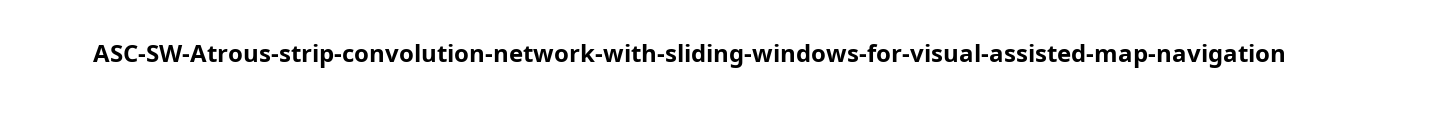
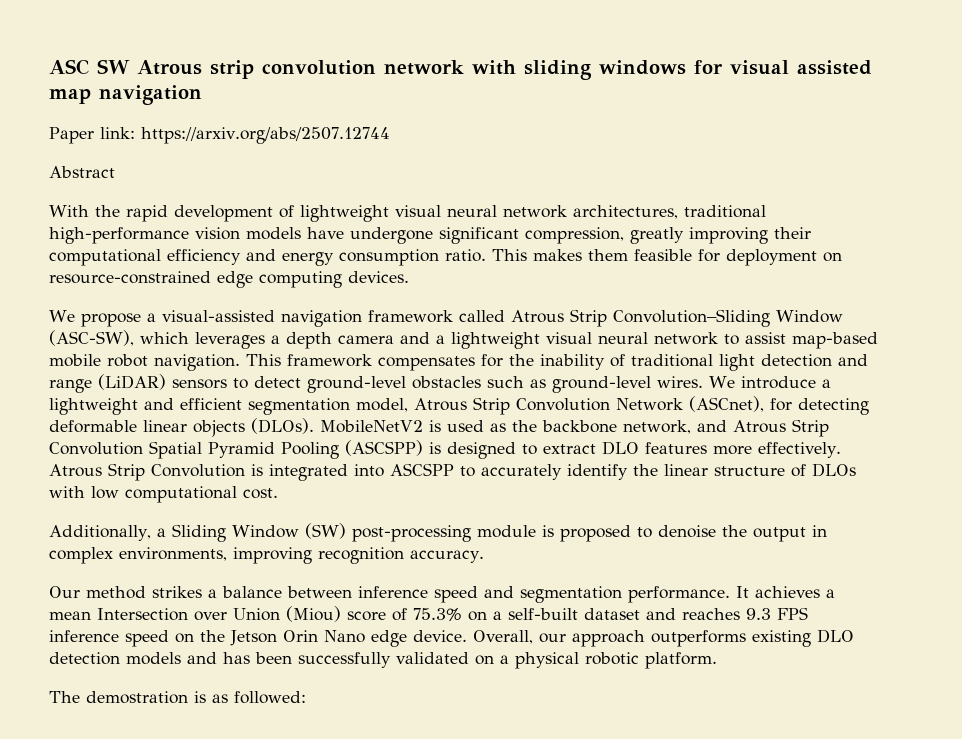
[93,44,1286,68] ASC-SW-Atrous-strip-convolution-network-with-sliding-windows-for-visual-assisted-map-navigation -> [49,59,872,80] [49,85,202,105] [49,127,390,144] [49,166,115,178] [49,205,766,222] [49,227,811,244] [49,249,842,266] [49,271,409,288] [49,309,843,327] [49,330,878,349] [49,354,868,371] [49,374,831,393] [49,396,869,415] [49,418,829,437] [49,440,841,459] [49,463,856,481] [49,486,278,503] [49,523,827,542] [49,547,484,564] [49,586,835,603] [49,606,808,622] [49,629,854,647] [49,652,717,669] [49,691,306,704] ASC SW Atrous strip convolution network with sliding windows for visual assisted map navigation // Paper link: https://arxiv.org/abs/2507.12744 // Abstract // With the rapid development of lightweight visual neural network architectures, traditional high-performance vision models have undergone significant compression, greatly improving their computational efficiency and energy consumption ratio. This makes them feasible for deployment on resource-constrained edge computing devices. // We propose a visual-assisted navigation framework called Atrous Strip Convolution–Sliding Window (ASC-SW), which leverages a depth camera and a lightweight visual neural network to assist map-based mobile robot navigation. This framework compensates for the inability of traditional light detection and range (LiDAR) sensors to detect ground-level obstacles such as ground-level wires. We introduce a lightweight and efficient segmentation model, Atrous Strip Convolution Network (ASCnet), for detecting deformable linear objects (DLOs). MobileNetV2 is used as the backbone network, and Atrous Strip Convolution Spatial Pyramid Pooling (ASCSPP) is designed to extract DLO features more effectively. Atrous Strip Convolution is integrated into ASCSPP to accurately identify the linear structure of DLOs with low computational cost. // Additionally, a Sliding Window (SW) post-processing module is proposed to denoise the output in complex environments, improving recognition accuracy. // Our method strikes a balance between inference speed and segmentation performance. It achieves a mean Intersection over Union (Miou) score of 75.3% on a self-built dataset and reaches 9.3 FPS inference speed on the Jetson Orin Nano edge device. Overall, our approach outperforms existing DLO detection models and has been successfully validated on a physical robotic platform. // The demostration is as followed:

